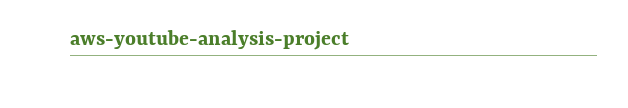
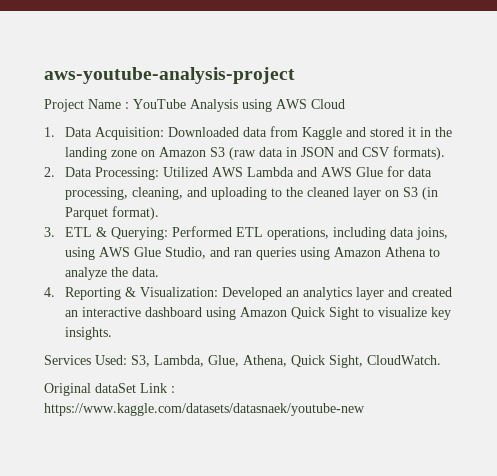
(349, 40) none -> [44,99,345,112] [44,126,452,140] [64,146,445,160] [44,166,432,180] [64,187,438,200] [64,206,159,220] [44,226,448,240] [64,247,440,260] [64,267,159,280] [44,287,452,300] [64,307,451,320] [64,327,112,340] [44,355,441,368] [44,383,175,396] [44,403,365,416] // Project Name : YouTube Analysis using AWS Cloud // 1. Data Acquisition: Downloaded data from Kaggle and stored it in the landing zone on Amazon S3 (raw data in JSON and CSV formats). // 2. Data Processing: Utilized AWS Lambda and AWS Glue for data processing, cleaning, and uploading to the cleaned layer on S3 (in Parquet format). // 3. ETL & Querying: Performed ETL operations, including data joins, using AWS Glue Studio, and ran queries using Amazon Athena to analyze the data. // 4. Reporting & Visualization: Developed an analytics layer and created an interactive dashboard using Amazon Quick Sight to visualize key insights. // Services Used: S3, Lambda, Glue, Athena, Quick Sight, CloudWatch. // Original dataSet Link : https://www.kaggle.com/datasets/datasnaek/youtube-new

